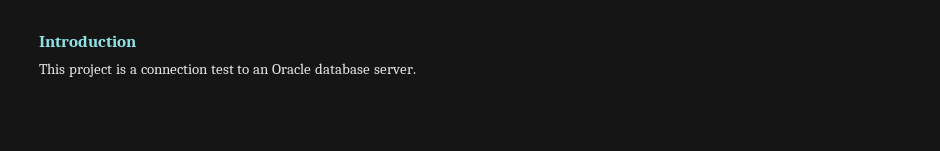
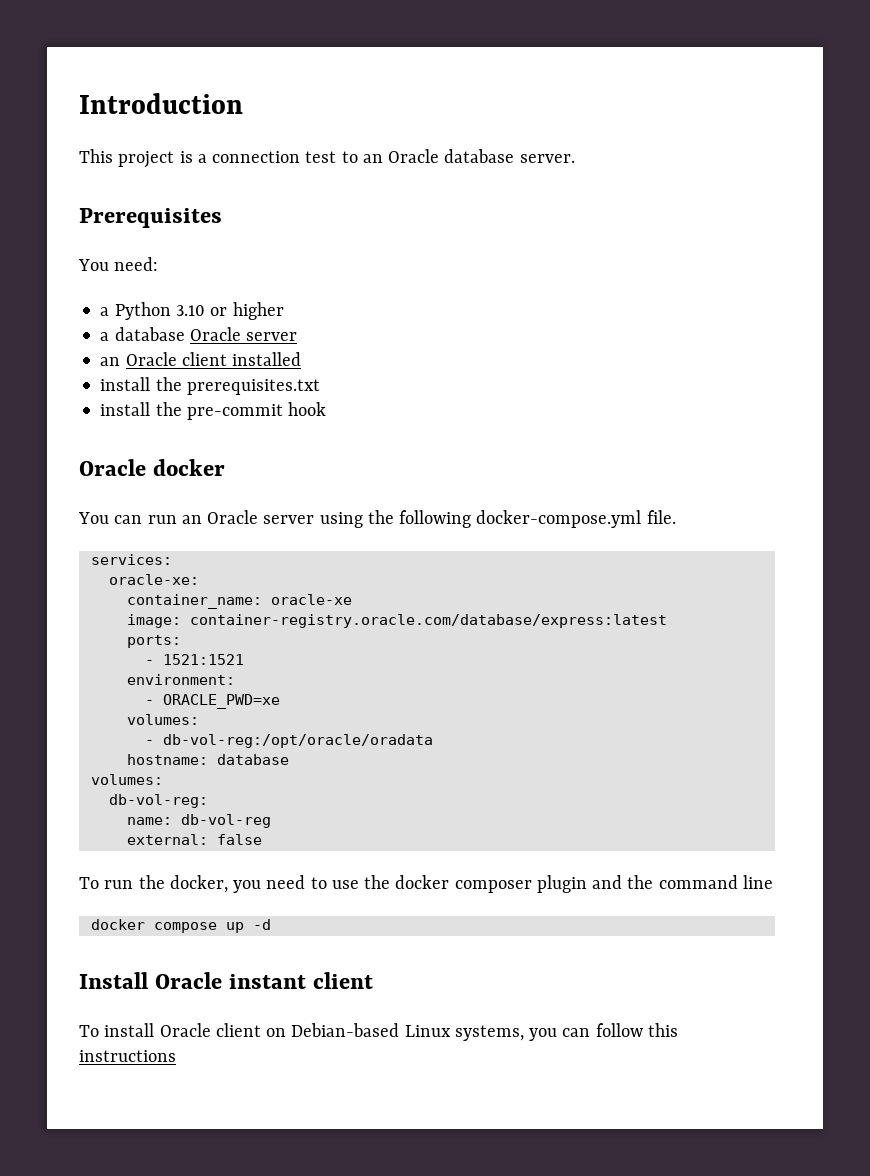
(417, 70) none -> [79,208,222,228] [78,257,159,271] [100,302,284,320] [100,327,298,341] [100,352,302,366] [100,377,320,395] [100,402,327,420] [79,459,226,476] [78,510,676,528] [90,554,172,565] [108,574,199,585] [126,594,352,609] [126,614,667,628] [126,635,181,648] [144,654,244,665] [126,674,235,685] [144,694,280,709] [126,714,199,725] [144,734,433,748] [126,754,289,765] [90,774,163,785] [108,794,208,808] [126,814,271,828] [126,834,262,845] [79,875,773,893] [90,919,271,933] [79,972,374,989] [79,1023,678,1041] [79,1050,176,1062] // Prerequisites // You need: // a Python 3.10 or higher // a database Oracle server // an Oracle client installed // install the prerequisites.txt // install the pre-commit hook // Oracle docker // You can run an Oracle server using the following docker-compose.yml file. // services: // oracle-xe: // container_name: oracle-xe // image: container-registry.oracle.com/database/express:latest // ports: // - 1521:1521 // environment: // - ORACLE_PWD=xe // volumes: // - db-vol-reg:/opt/oracle/oradata // hostname: database // volumes: // db-vol-reg: // name: db-vol-reg // external: false // To run the docker, you need to use the docker composer plugin and the command line // docker compose up -d // Install Oracle instant client // To install Oracle client on Debian-based Linux systems, you can follow this instructions

